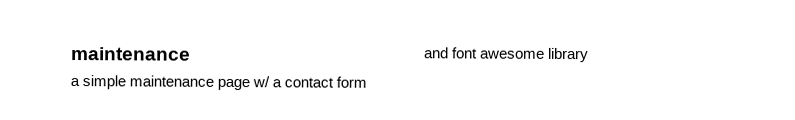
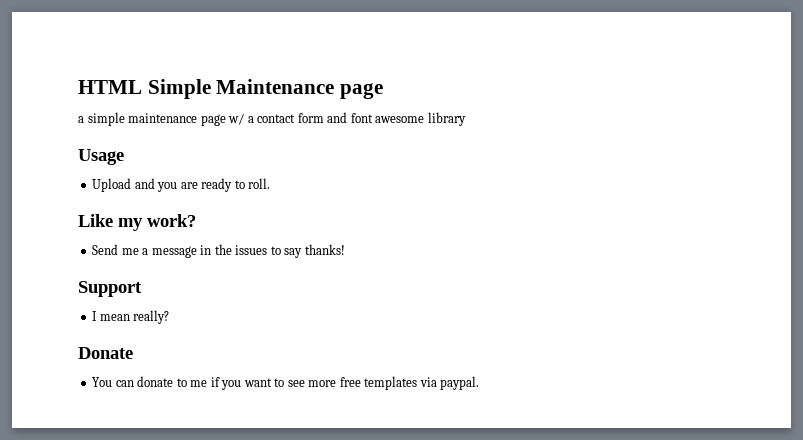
[70,47,191,61] maintenance -> [78,79,384,99] HTML Simple Maintenance page
(590, 55) none -> [78,149,124,165] [92,178,271,192] [78,214,196,231] [92,244,345,258] [78,281,142,297] [92,310,170,324] [78,347,133,359] [92,376,480,390] // Usage // Upload and you are ready to roll. // Like my work? // Send me a message in the issues to say thanks! // Support // I mean really? // Donate // You can donate to me if you want to see more free templates via paypal.

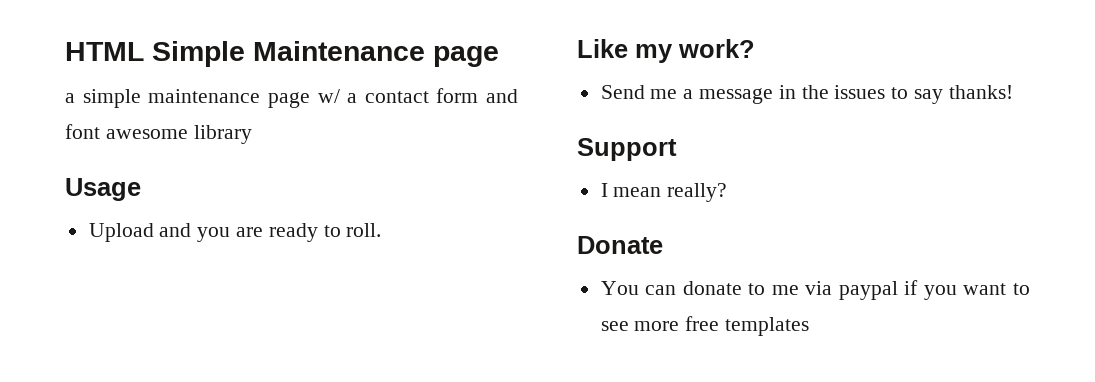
(208, 383) none -> [805,281,898,300] via paypal
[419,376,480,390] via paypal. -> (810, 326) none

